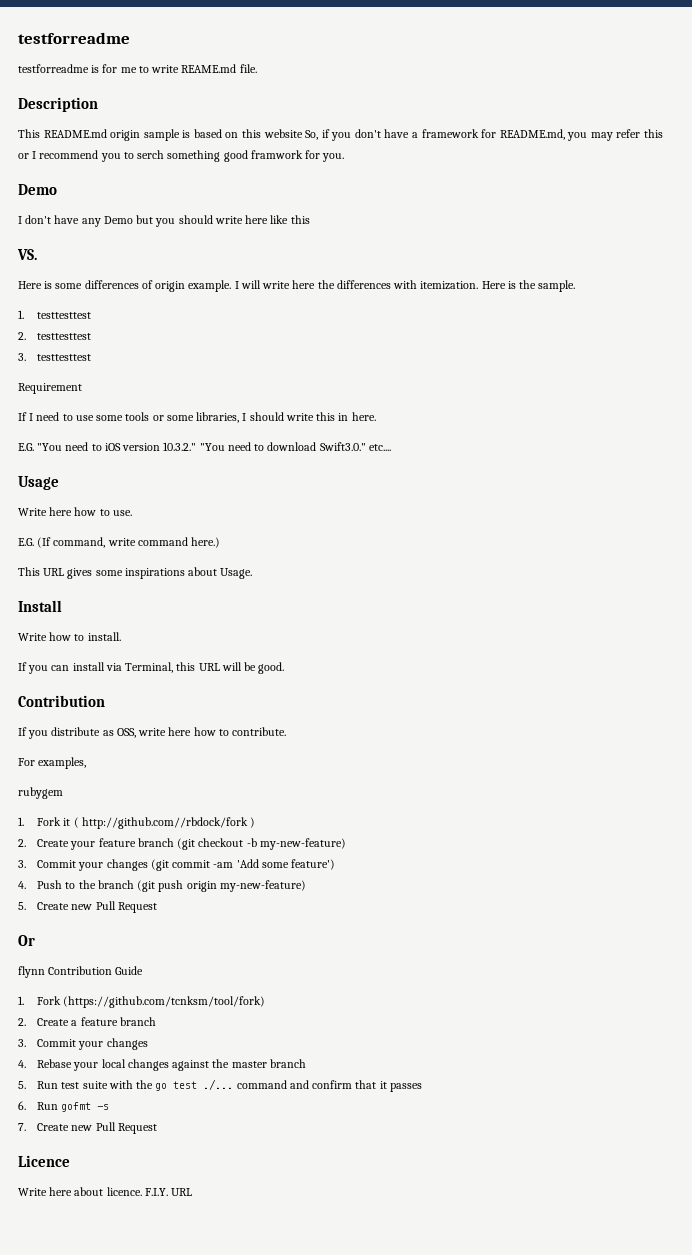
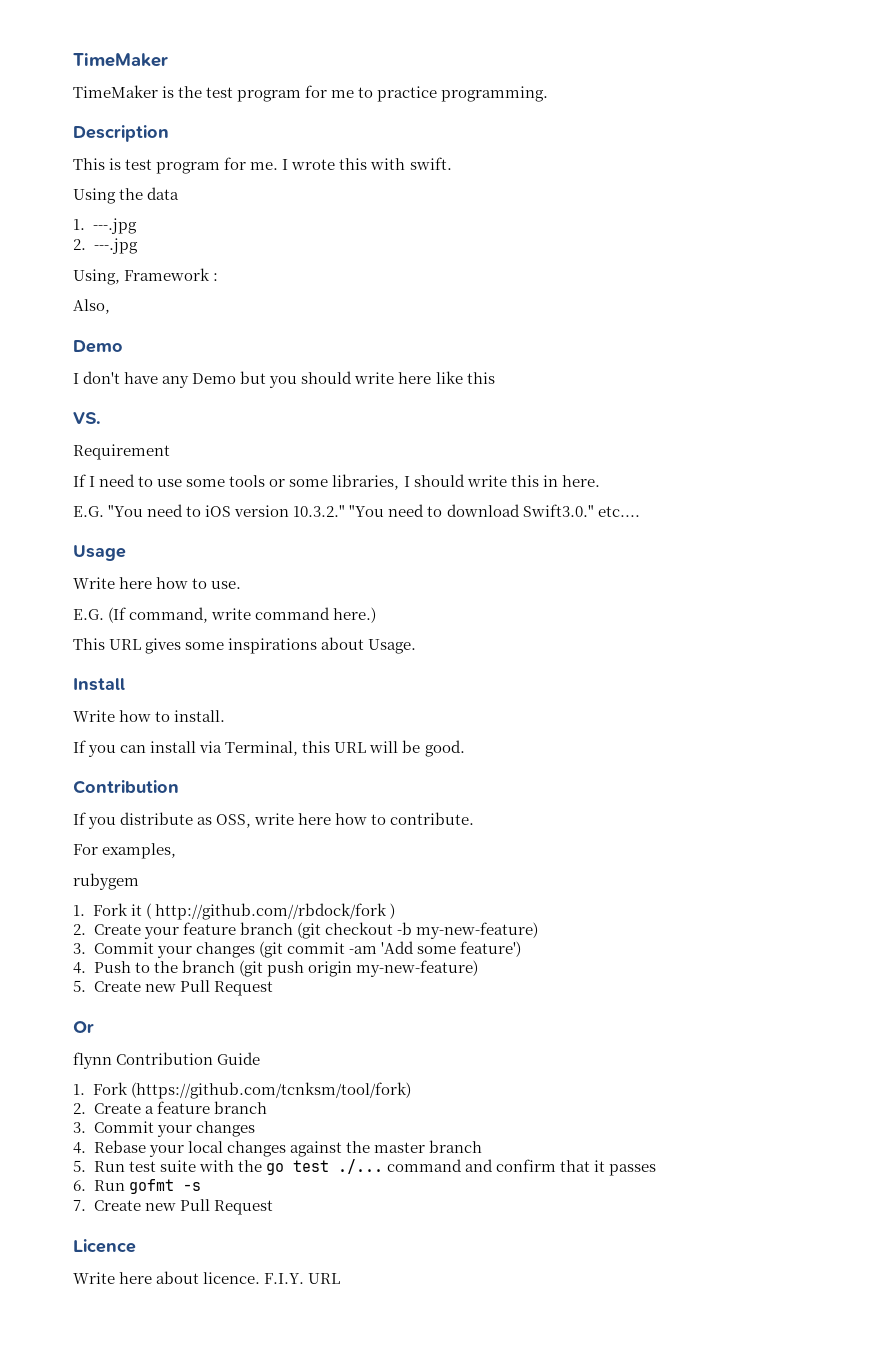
[18,32,130,44] [18,64,257,73] [18,97,98,112] [18,129,663,141] [18,150,345,162] testforreadme // testforreadme is for me to write REAME.md file. // Description // This README.md origin sample is based on this website So, if you don't have a framework for README.md, you may refer this or I recommend you to serch something good framwork for you. -> [73,53,168,67] [73,85,549,102] [73,125,169,142] [73,157,452,174] [73,187,180,204] [73,218,137,234] [73,238,138,254] [73,268,219,285] [73,299,110,314] TimeMaker // TimeMaker is the test program for me to practice programming. // Description // This is test program for me. I wrote this with swift. // Using the data // 1. ---.jpg // 2. ---.jpg // Using, Framework : // Also,
[18,280,576,292] [18,310,92,319] [18,332,92,340] [18,353,92,361] // Here is some differences of origin example. I will write here the differences with itemization. Here is the sample. // 1. testtesttest // 2. testtesttest // 3. testtesttest -> (101, 418) none

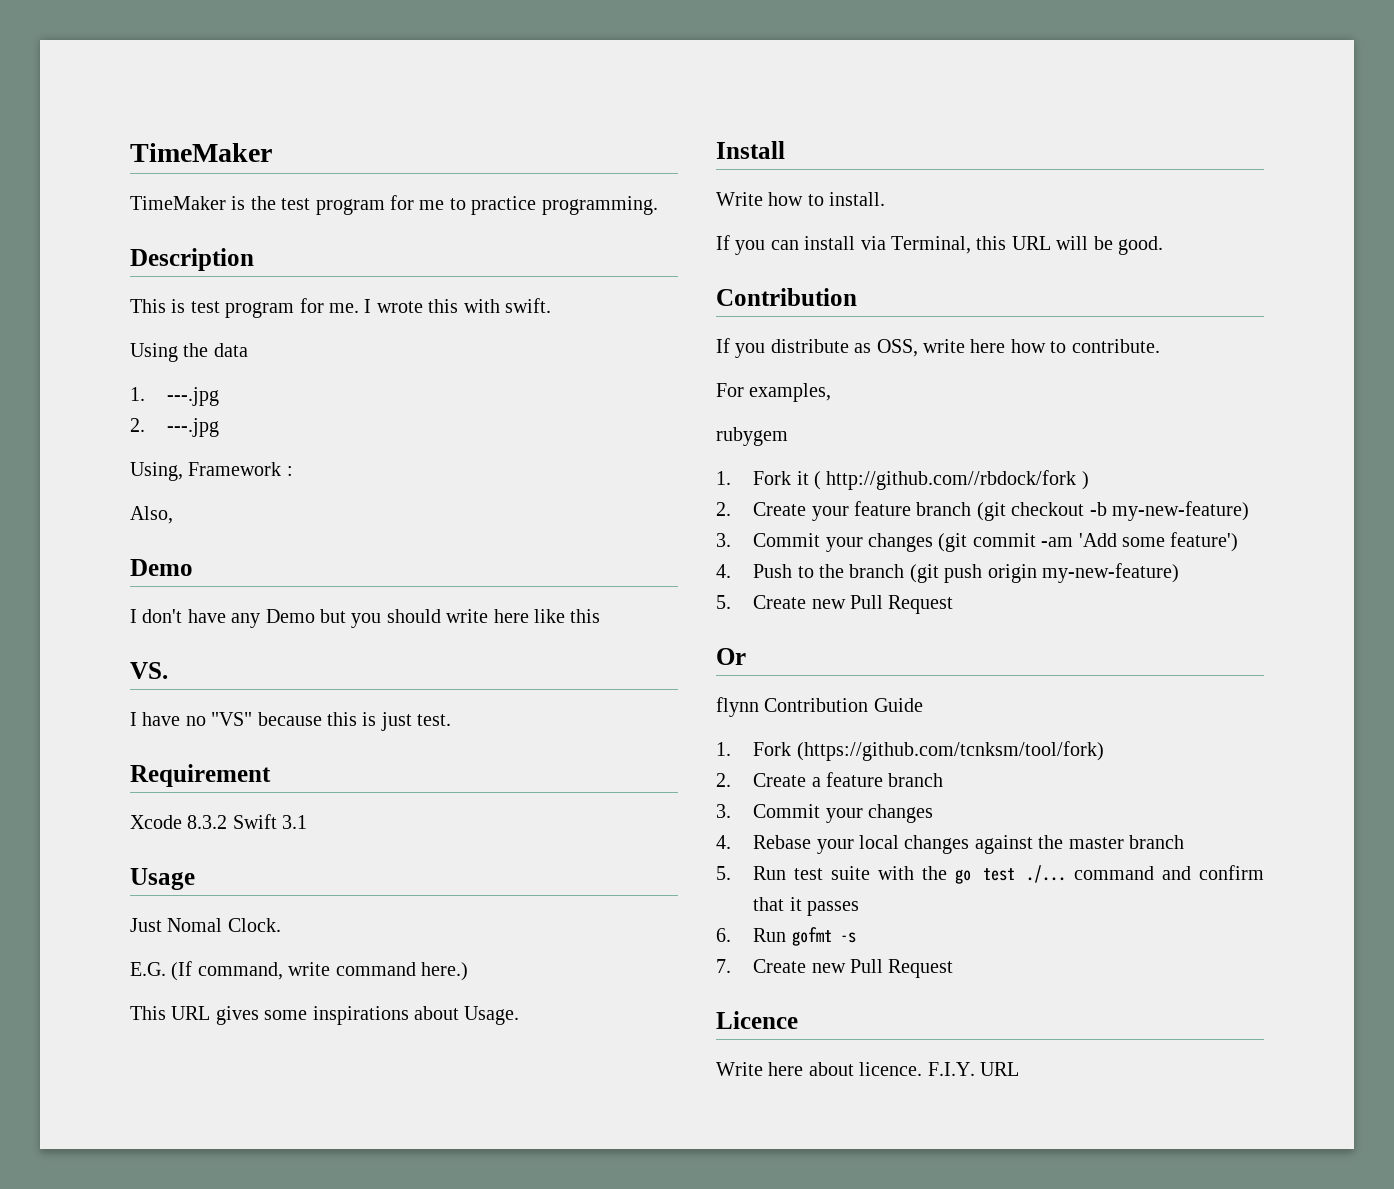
[73,444,170,460] [73,474,600,490] [73,504,640,517] [73,545,126,561] [73,577,242,589] Requirement // If I need to use some tools or some libraries, I should write this in here. // E.G. "You need to iOS version 10.3.2." "You need to download Swift3.0." etc.... // Usage // Write here how to use. -> [130,712,452,731] [130,764,271,787] [130,814,308,829] [130,868,195,890] [130,918,281,932] I have no "VS" because this is just test. // Requirement // Xcode 8.3.2 Swift 3.1 // Usage // Just Nomal Clock.

